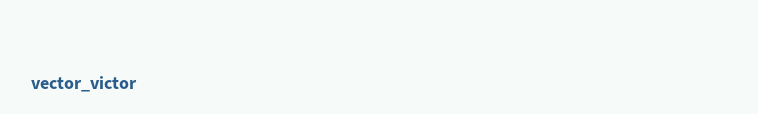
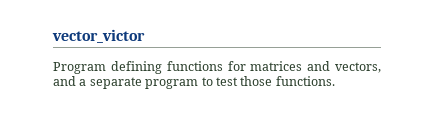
(137, 84) none -> [53,61,382,74] [53,76,335,89] // Program defining functions for matrices and vectors, and a separate program to test those functions.

